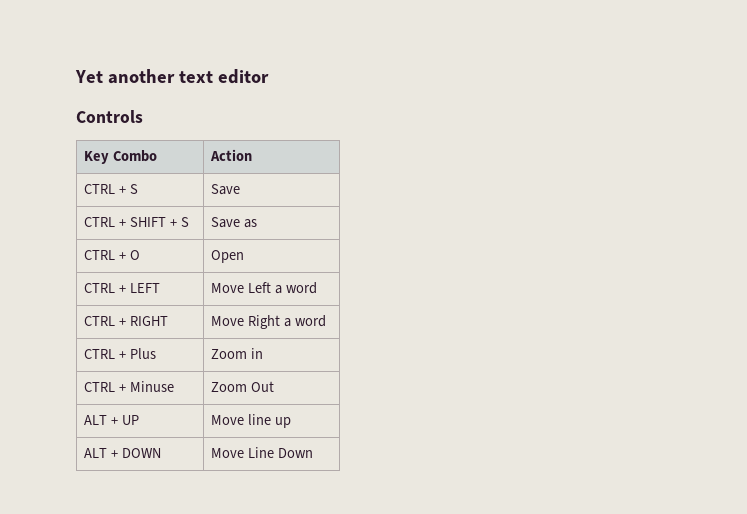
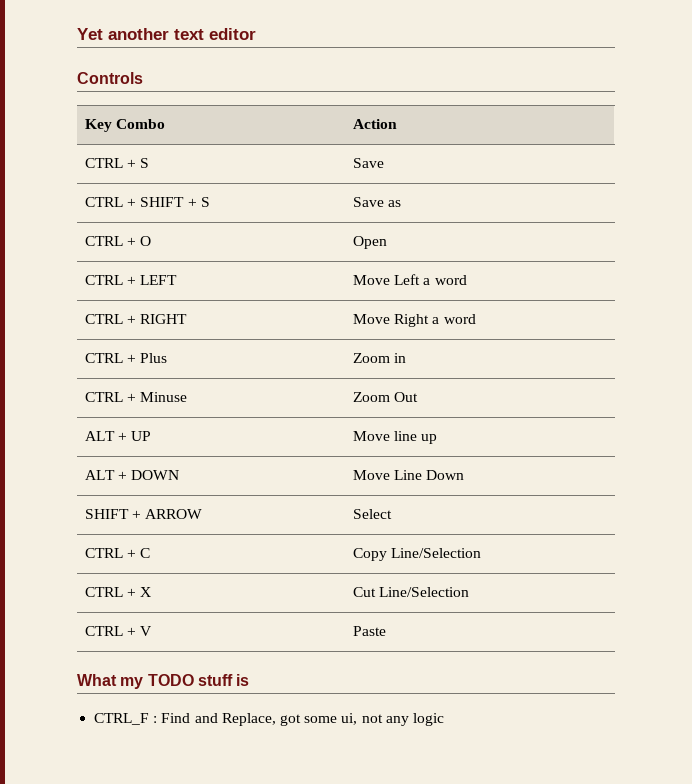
(314, 453) none -> [85,509,203,519] [353,509,393,519] [85,548,151,558] [353,548,482,561] [85,587,152,597] [353,587,470,597] [85,626,153,636] [353,626,387,636] [77,674,250,689] [94,713,444,726] // SHIFT + ARROW | Select // CTRL + C | Copy Line/Selection // CTRL + X | Cut Line/Selection // CTRL + V | Paste // What my TODO stuff is // CTRL_F : Find and Replace, got some ui, not any logic

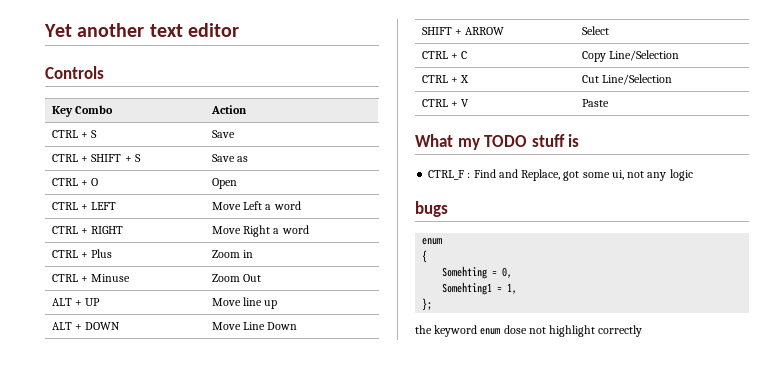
(444, 719) none -> [415,201,448,217] [422,238,443,245] [422,250,428,263] [442,266,513,279] [442,282,518,295] [422,298,433,311] [415,325,643,337] // bugs // enum // { // Somehting = 0, // Somehting1 = 1, // }; // the keyword enum dose not highlight correctly

